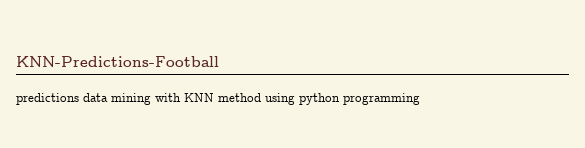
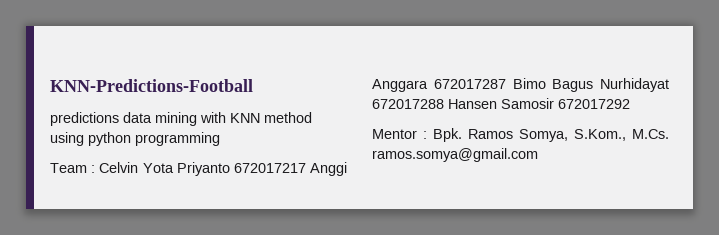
(420, 99) none -> [50,162,347,176] [372,78,669,92] [372,98,630,109] [372,128,669,142] [372,148,538,162] // Team : Celvin Yota Priyanto 672017217 Anggi Anggara 672017287 Bimo Bagus Nurhidayat 672017288 Hansen Samosir 672017292 // Mentor : Bpk. Ramos Somya, S.Kom., M.Cs. ramos.somya@gmail.com

